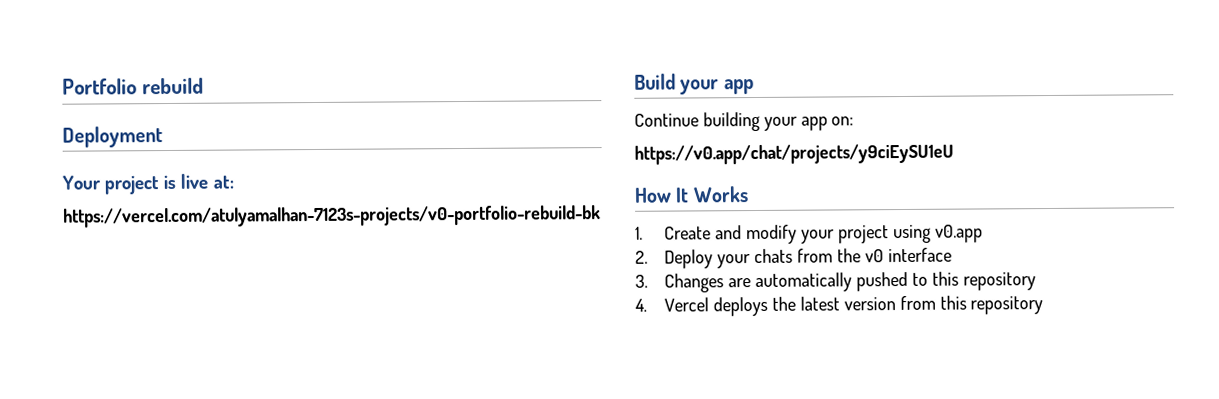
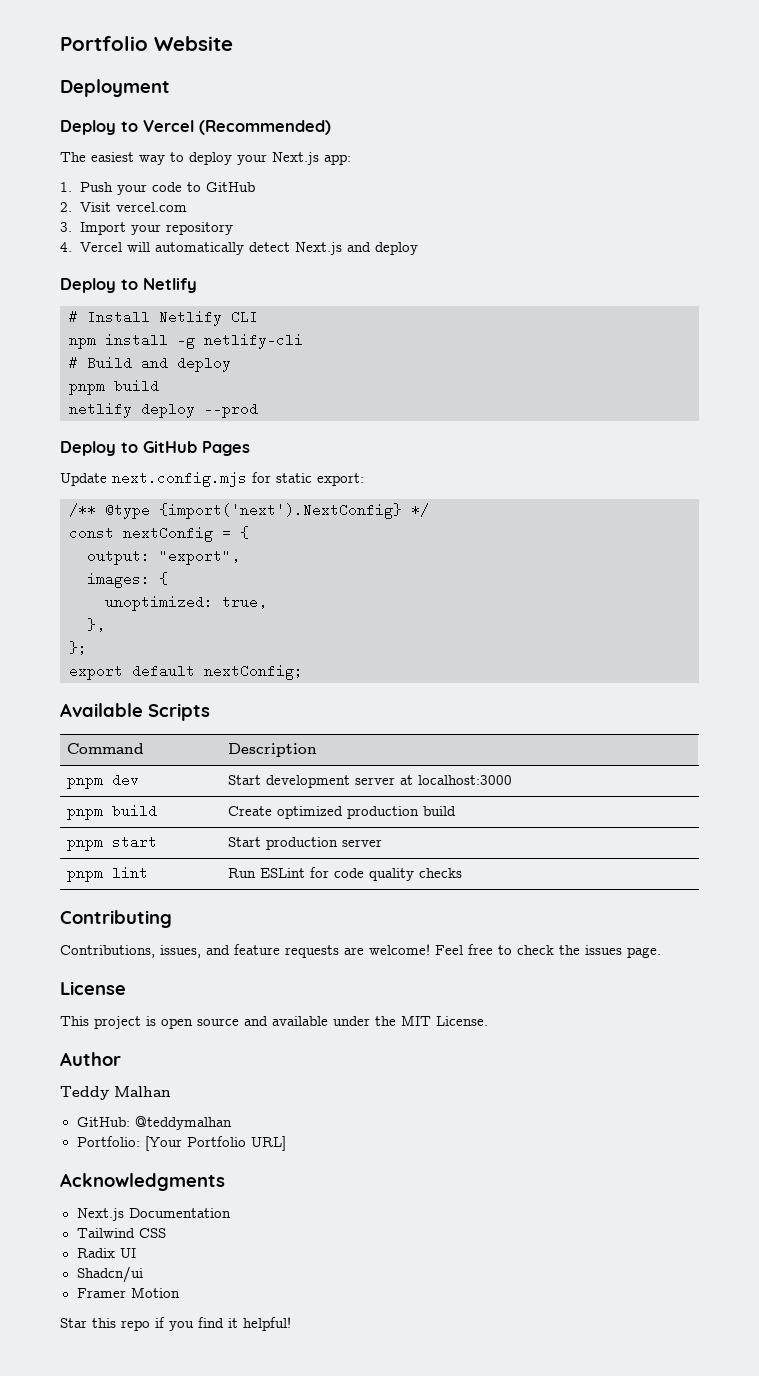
[62,77,204,95] Portfolio rebuild -> [60,36,233,51] Portfolio Website
[62,173,234,195] [63,205,601,228] [634,73,754,95] [634,111,855,132] [634,143,954,165] [634,186,749,203] [635,224,983,245] [635,247,952,269] [635,271,1036,293] [635,295,1044,317] Your project is live at: // https://vercel.com/atulyamalhan-7123s-projects/v0-portfolio-rebuild-bk // Build your app // Continue building your app on: // https://v0.app/chat/projects/y9ciEySU1eU // How It Works // 1. Create and modify your project using v0.app // 2. Deploy your chats from the v0 interface // 3. Changes are automatically pushed to this repository // 4. Vercel deploys the latest version from this repository -> [60,120,331,135] [60,152,351,165] [60,182,255,195] [60,202,187,212] [60,222,233,235] [60,242,418,255] [60,278,197,293] [69,310,258,326] [69,333,303,349] [69,356,231,372] [69,379,159,395] [69,402,258,418] [60,441,250,456] [60,471,364,487] [69,503,429,519] [69,526,249,542] [87,549,240,565] [87,572,168,588] [105,595,267,611] [87,618,105,632] [69,641,87,655] [69,664,303,680] [60,703,210,721] [67,743,145,754] [228,743,318,757] [67,773,140,789] [228,775,513,788] [67,804,158,820] [228,806,457,819] [67,835,158,851] [228,837,383,850] [67,867,149,882] [228,867,463,881] [60,910,172,928] [60,944,661,958] [60,981,126,995] [60,1015,488,1029] [60,1052,121,1066] [60,1086,171,1100] [76,1116,232,1130] [76,1136,286,1151] [60,1173,225,1191] [76,1208,231,1221] [76,1228,166,1238] [76,1248,136,1258] [76,1266,143,1283] [76,1287,180,1298] [60,1317,291,1331] Deploy to Vercel (Recommended) // The easiest way to deploy your Next.js app: // 1. Push your code to GitHub // 2. Visit vercel.com // 3. Import your repository // 4. Vercel will automatically detect Next.js and deploy // Deploy to Netlify // # Install Netlify CLI // npm install -g netlify-cli // # Build and deploy // pnpm build // netlify deploy --prod // Deploy to GitHub Pages // Update next.config.mjs for static export: // /** @type {import('next').NextConfig} */ // const nextConfig = { // output: "export", // images: { // unoptimized: true, // }, // }; // export default nextConfig; // Available Scripts // Command | Description // pnpm dev | Start development server at localhost:3000 // pnpm build | Create optimized production build // pnpm start | Start production server // pnpm lint | Run ESLint for code quality checks // Contributing // Contributions, issues, and feature requests are welcome! Feel free to check the issues page. // License // This project is open source and available under the MIT License. // Author // Teddy Malhan // GitHub: @teddymalhan // Portfolio: [Your Portfolio URL] // Acknowledgments // Next.js Documentation // Tailwind CSS // Radix UI // Shadcn/ui // Framer Motion // Star this repo if you find it helpful!

